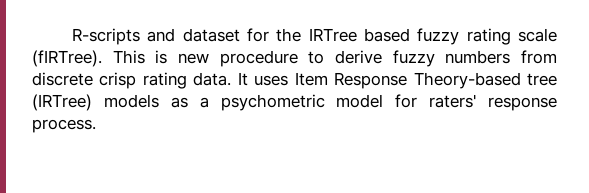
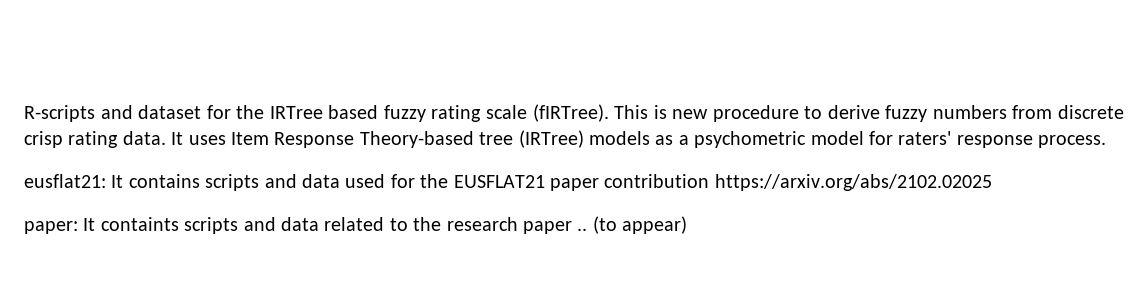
(96, 126) none -> [24,174,992,191] [24,216,688,234] // eusflat21: It contains scripts and data used for the EUSFLAT21 paper contribution https://arxiv.org/abs/2102.02025 // paper: It containts scripts and data related to the research paper .. (to appear)

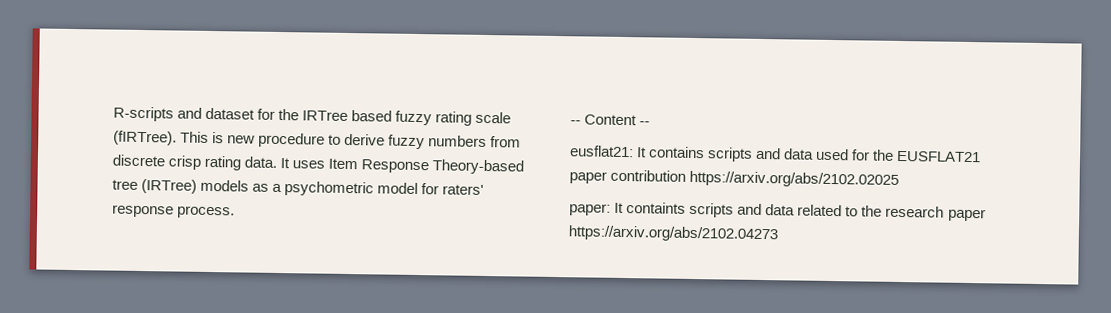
(1107, 141) none -> [570,114,651,126] // -- Content --
[577,216,688,234] .. (to appear) -> [568,225,778,243] https://arxiv.org/abs/2102.04273

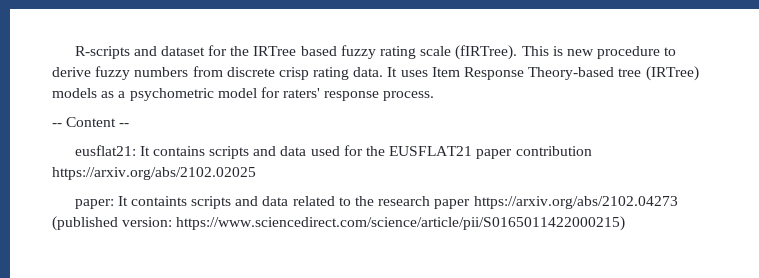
(778, 234) none -> [52,216,626,231] (published version: https://www.sciencedirect.com/science/article/pii/S0165011422000215)

